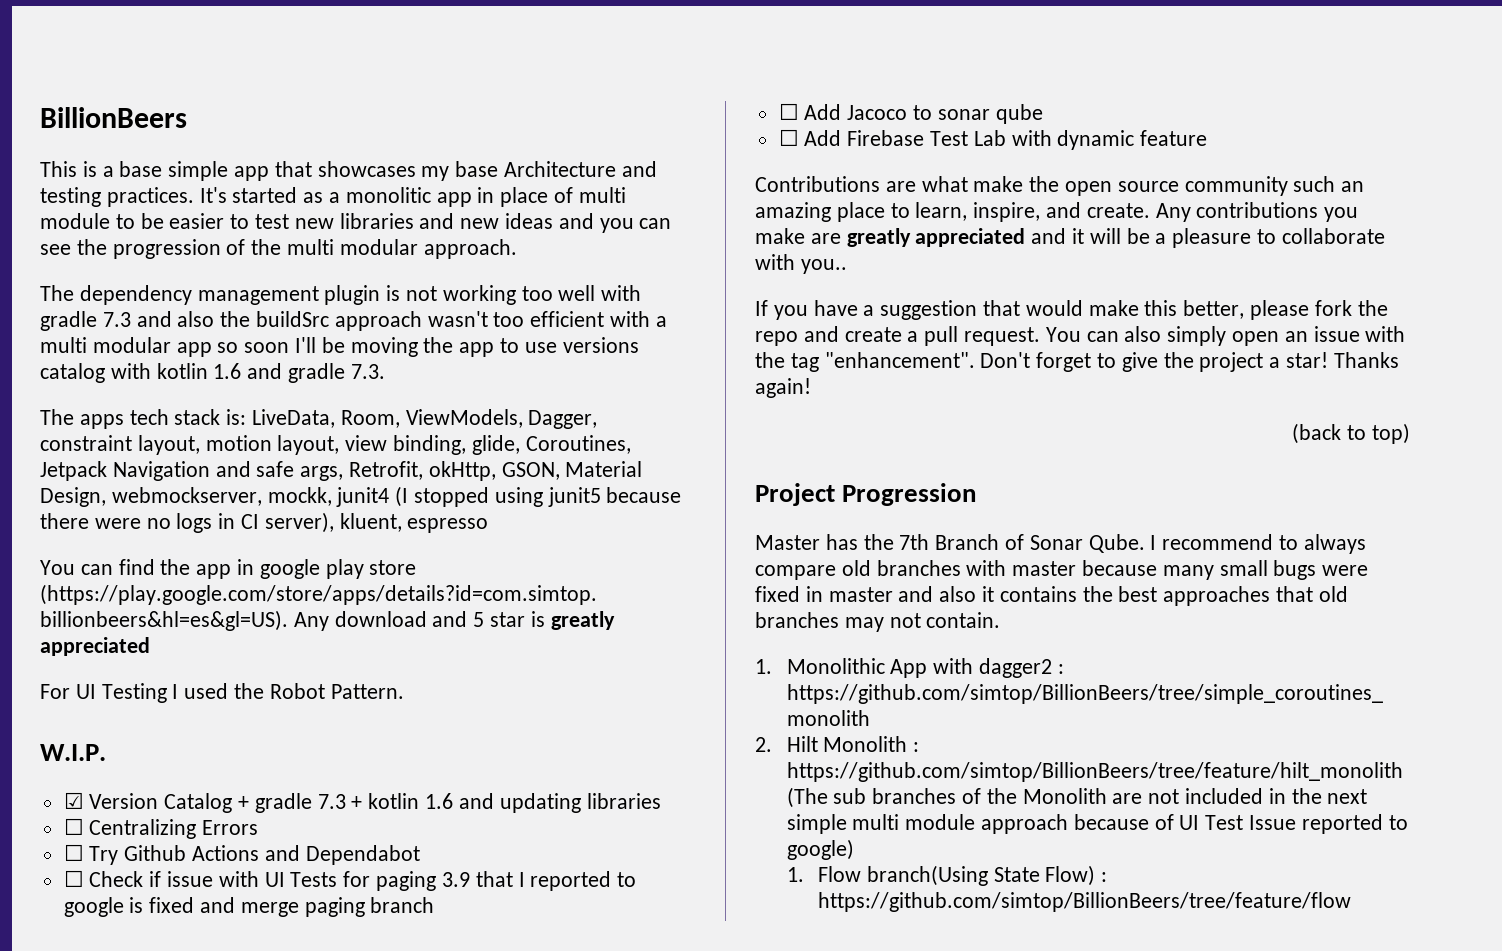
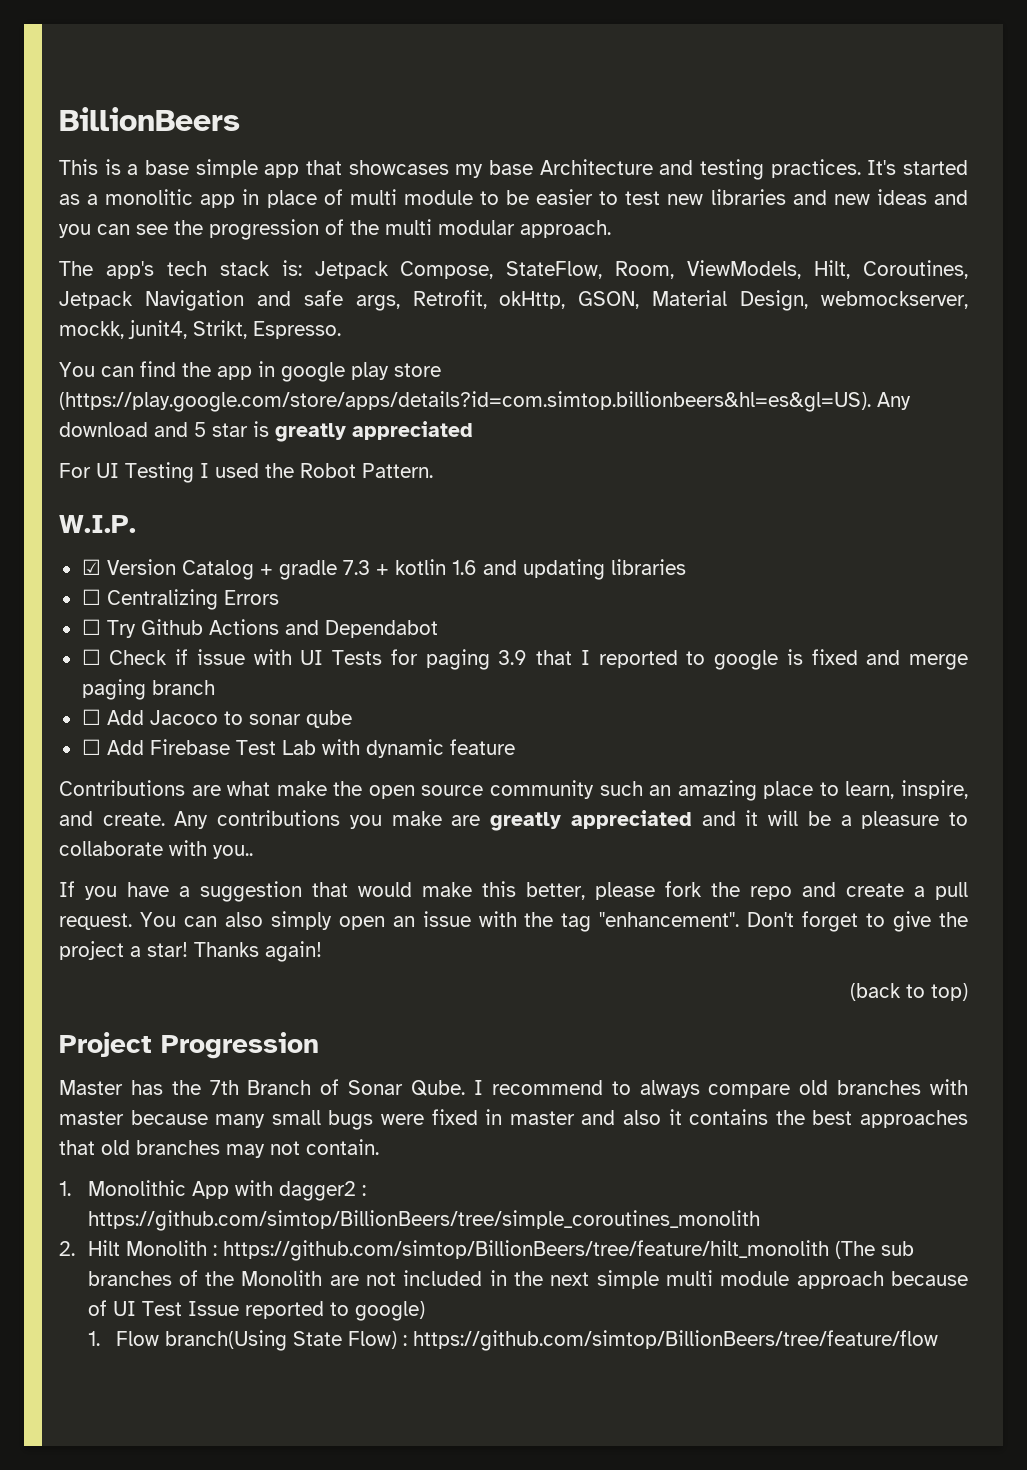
[79,285,642,305] [40,311,667,331] [40,337,639,357] [40,363,385,383] [40,409,598,429] [40,435,520,455] dependency management plugin is not working too well with gradle 7.3 and also the buildSrc approach wasn't too efficient with a multi modular app so soon I'll be moving the app to use versions catalog with kotlin 1.6 and gradle 7.3. // The apps tech stack is: LiveData, Room, ViewModels, Dagger, constraint layout, motion layout, view binding, glide, -> [105,260,851,279] app's tech stack is: Jetpack Compose, StateFlow, Room, ViewModels, Hilt,
[336,486,682,507] [40,512,489,533] junit4 (I stopped using junit5 because there were no logs in CI server), kluent, espresso -> [128,320,341,339] junit4, Strikt, Espresso.

